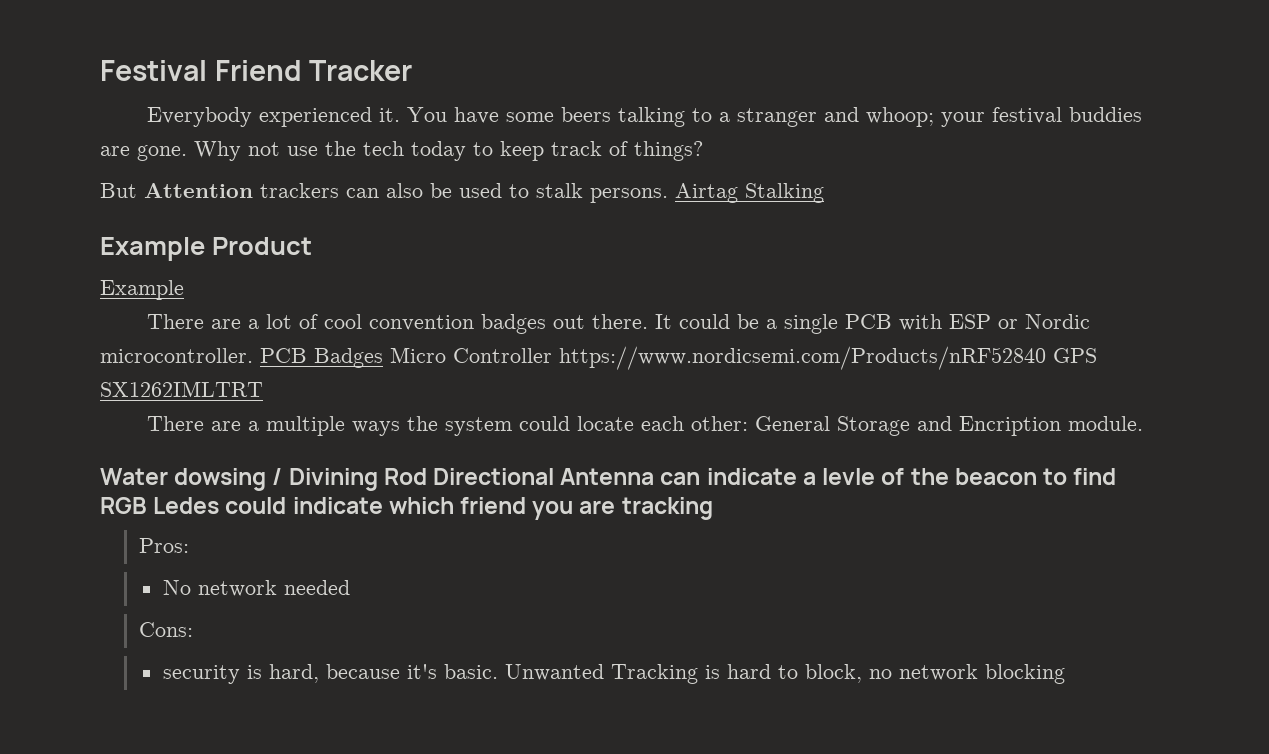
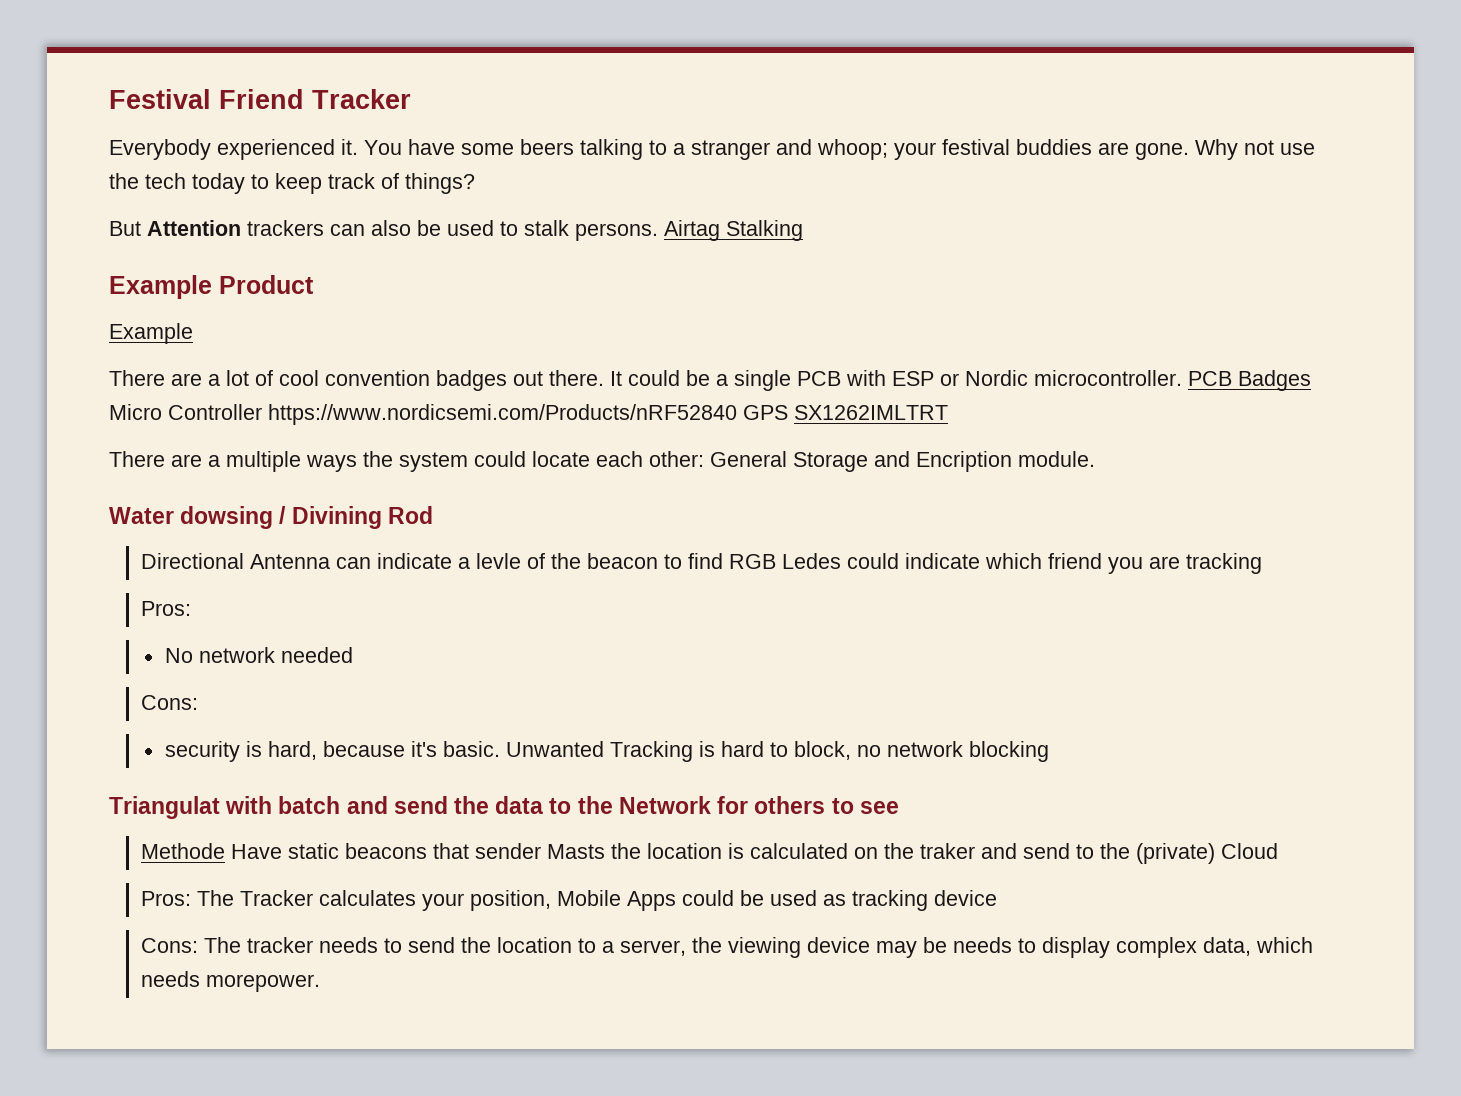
(427, 476) none -> (433, 515) //
(1065, 674) none -> [109,796,899,819] [140,843,1278,864] [140,890,997,911] [140,937,1313,958] [140,971,320,992] // Triangulat with batch and send the data to the Network for others to see // Methode Have static beacons that sender Masts the location is calculated on the traker and send to the (private) Cloud // Pros: The Tracker calculates your position, Mobile Apps could be used as tracking device // Cons: The tracker needs to send the location to a server, the viewing device may be needs to display complex data, which needs morepower.

